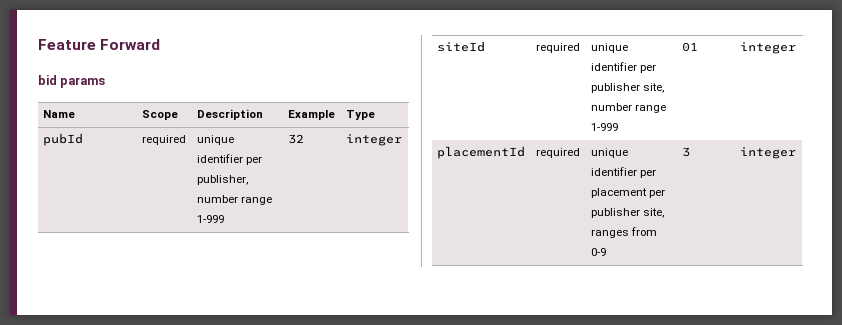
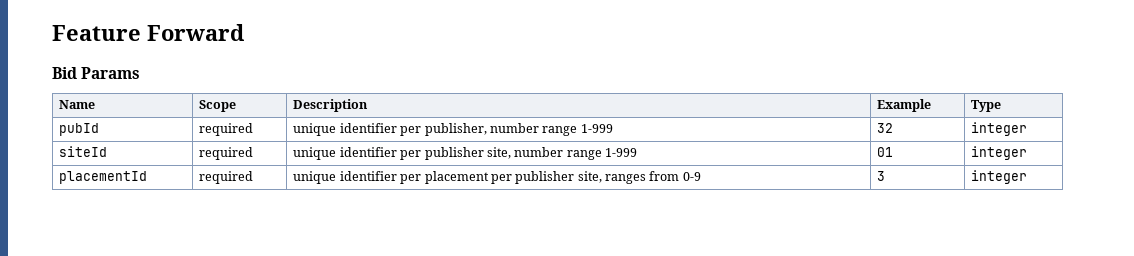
[38,75,106,88] bid params -> [52,67,141,79] Bid Params

